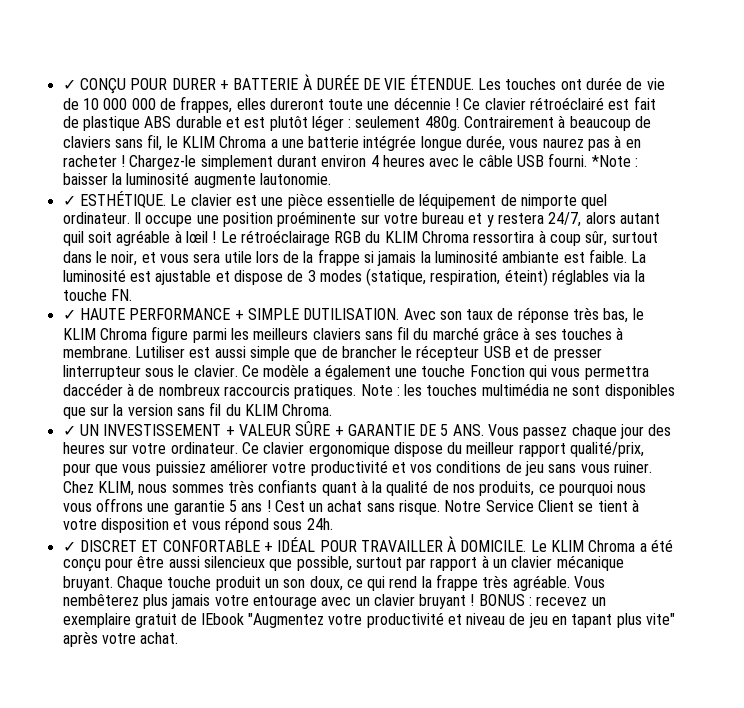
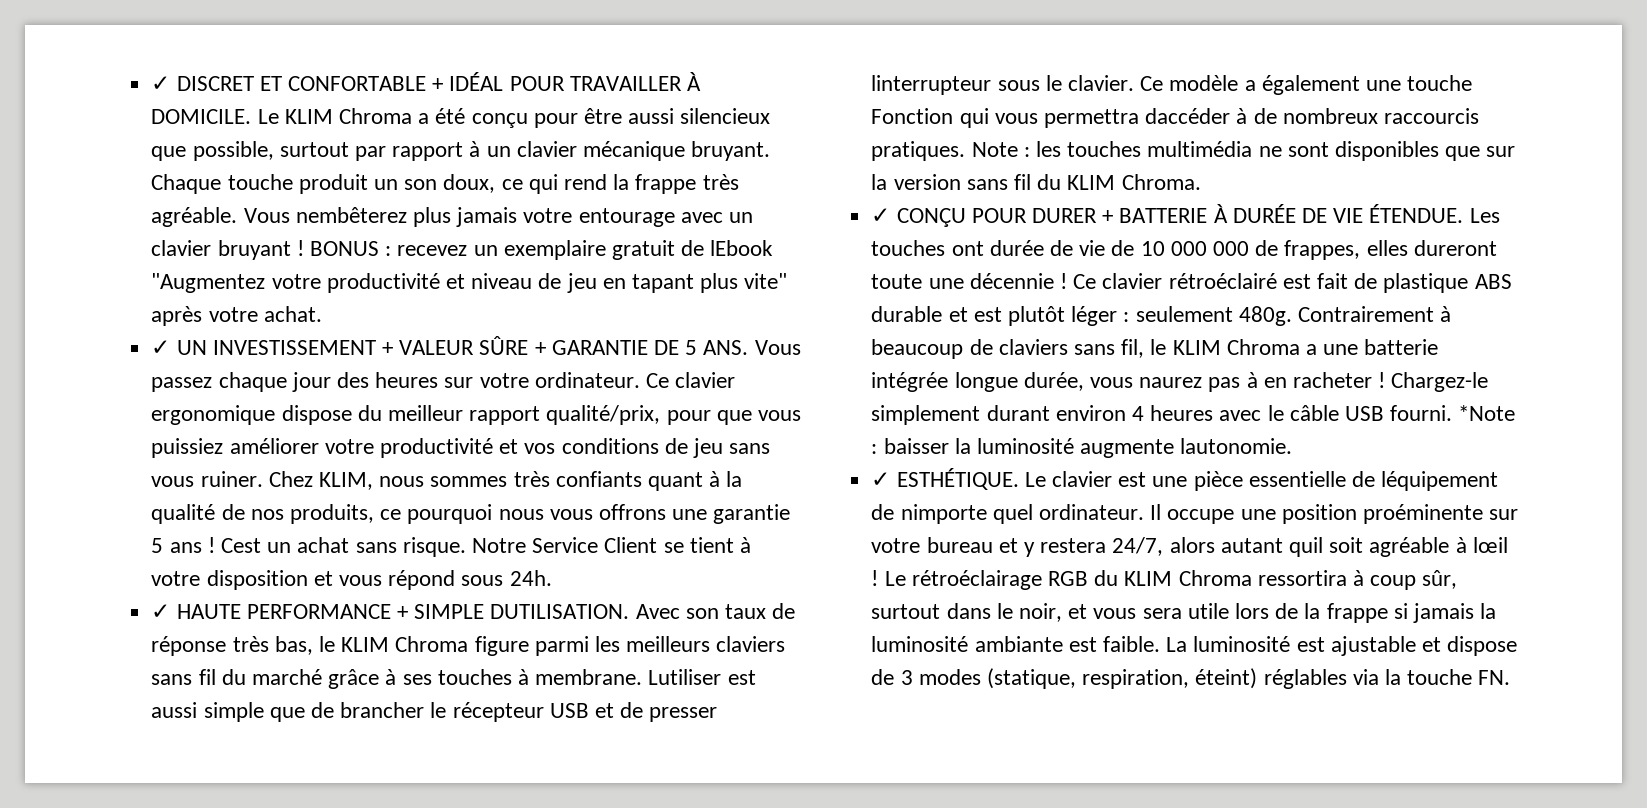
[62,79,76,90] ✓ -> [151,72,701,91] [151,108,771,128] [151,141,771,161] [151,174,739,194] [151,207,753,227] [151,240,774,260] [151,273,788,293] [151,306,322,326] [151,336,801,355] [151,372,736,392] [151,405,801,425] [151,438,771,458] [151,471,743,491] [151,504,791,524] [151,537,752,557] [151,570,552,590] [151,603,796,619] [151,636,786,656] [151,669,756,689] [151,702,718,722] [871,75,1473,95] [871,108,1479,128] [871,141,1516,161] [871,174,1201,190] [871,208,891,223] ✓ DISCRET ET CONFORTABLE + IDÉAL POUR TRAVAILLER À DOMICILE. Le KLIM Chroma a été conçu pour être aussi silencieux que possible, surtout par rapport à un clavier mécanique bruyant. Chaque touche produit un son doux, ce qui rend la frappe très agréable. Vous nembêterez plus jamais votre entourage avec un clavier bruyant ! BONUS : recevez un exemplaire gratuit de lEbook "Augmentez votre productivité et niveau de jeu en tapant plus vite" après votre achat. // ✓ UN INVESTISSEMENT + VALEUR SÛRE + GARANTIE DE 5 ANS. Vous passez chaque jour des heures sur votre ordinateur. Ce clavier ergonomique dispose du meilleur rapport qualité/prix, pour que vous puissiez améliorer votre productivité et vos conditions de jeu sans vous ruiner. Chez KLIM, nous sommes très confiants quant à la qualité de nos produits, ce pourquoi nous vous offrons une garantie 5 ans ! Cest un achat sans risque. Notre Service Client se tient à votre disposition et vous répond sous 24h. // ✓ HAUTE PERFORMANCE + SIMPLE DUTILISATION. Avec son taux de réponse très bas, le KLIM Chroma figure parmi les meilleurs claviers sans fil du marché grâce à ses touches à membrane. Lutiliser est aussi simple que de brancher le récepteur USB et de presser linterrupteur sous le clavier. Ce modèle a également une touche Fonction qui vous permettra daccéder à de nombreux raccourcis pratiques. Note : les touches multimédia ne sont disponibles que sur la version sans fil du KLIM Chroma. // ✓
[62,307,644,323] [62,326,624,343] [62,345,602,361] [62,364,649,380] [62,383,675,399] [62,402,333,419] [62,421,672,439] [62,441,645,457] [62,460,653,476] [62,479,647,496] [62,498,640,515] [62,517,333,533] [62,536,674,552] [62,555,624,572] [62,574,606,591] [62,594,606,609] [62,612,676,628] [62,631,179,647] // ✓ HAUTE PERFORMANCE + SIMPLE DUTILISATION. Avec son taux de réponse très bas, le KLIM Chroma figure parmi les meilleurs claviers sans fil du marché grâce à ses touches à membrane. Lutiliser est aussi simple que de brancher le récepteur USB et de presser linterrupteur sous le clavier. Ce modèle a également une touche Fonction qui vous permettra daccéder à de nombreux raccourcis pratiques. Note : les touches multimédia ne sont disponibles que sur la version sans fil du KLIM Chroma. // ✓ UN INVESTISSEMENT + VALEUR SÛRE + GARANTIE DE 5 ANS. Vous passez chaque jour des heures sur votre ordinateur. Ce clavier ergonomique dispose du meilleur rapport qualité/prix, pour que vous puissiez améliorer votre productivité et vos conditions de jeu sans vous ruiner. Chez KLIM, nous sommes très confiants quant à la qualité de nos produits, ce pourquoi nous vous offrons une garantie 5 ans ! Cest un achat sans risque. Notre Service Client se tient à votre disposition et vous répond sous 24h. // ✓ DISCRET ET CONFORTABLE + IDÉAL POUR TRAVAILLER À DOMICILE. Le KLIM Chroma a été conçu pour être aussi silencieux que possible, surtout par rapport à un clavier mécanique bruyant. Chaque touche produit un son doux, ce qui rend la frappe très agréable. Vous nembêterez plus jamais votre entourage avec un clavier bruyant ! BONUS : recevez un exemplaire gratuit de lEbook "Augmentez votre productivité et niveau de jeu en tapant plus vite" après votre achat. -> (1511, 677) none

